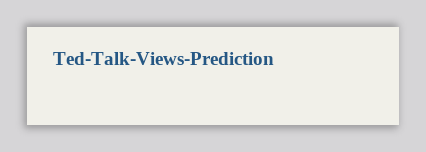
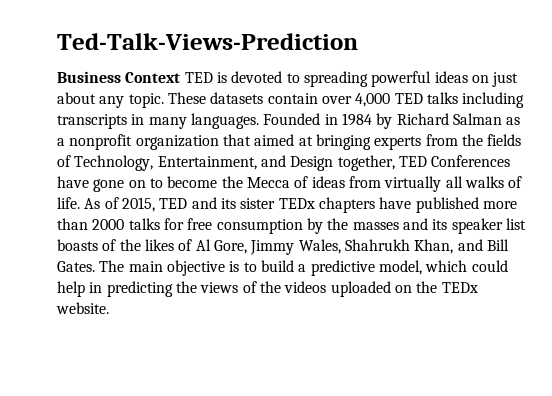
(274, 58) none -> [57,71,519,87] [57,92,525,108] [57,113,521,129] [57,134,522,150] [57,155,511,171] [57,176,523,192] [57,197,517,213] [57,218,526,234] [57,239,509,255] [57,260,508,276] [57,281,478,297] [56,302,109,314] // Business Context TED is devoted to spreading powerful ideas on just about any topic. These datasets contain over 4,000 TED talks including transcripts in many languages. Founded in 1984 by Richard Salman as a nonprofit organization that aimed at bringing experts from the fields of Technology, Entertainment, and Design together, TED Conferences have gone on to become the Mecca of ideas from virtually all walks of life. As of 2015, TED and its sister TEDx chapters have published more than 2000 talks for free consumption by the masses and its speaker list boasts of the likes of Al Gore, Jimmy Wales, Shahrukh Khan, and Bill Gates. The main objective is to build a predictive model, which could help in predicting the views of the videos uploaded on the TEDx website.

